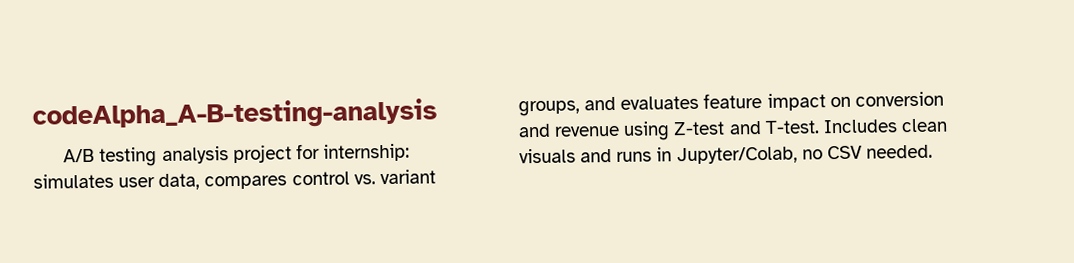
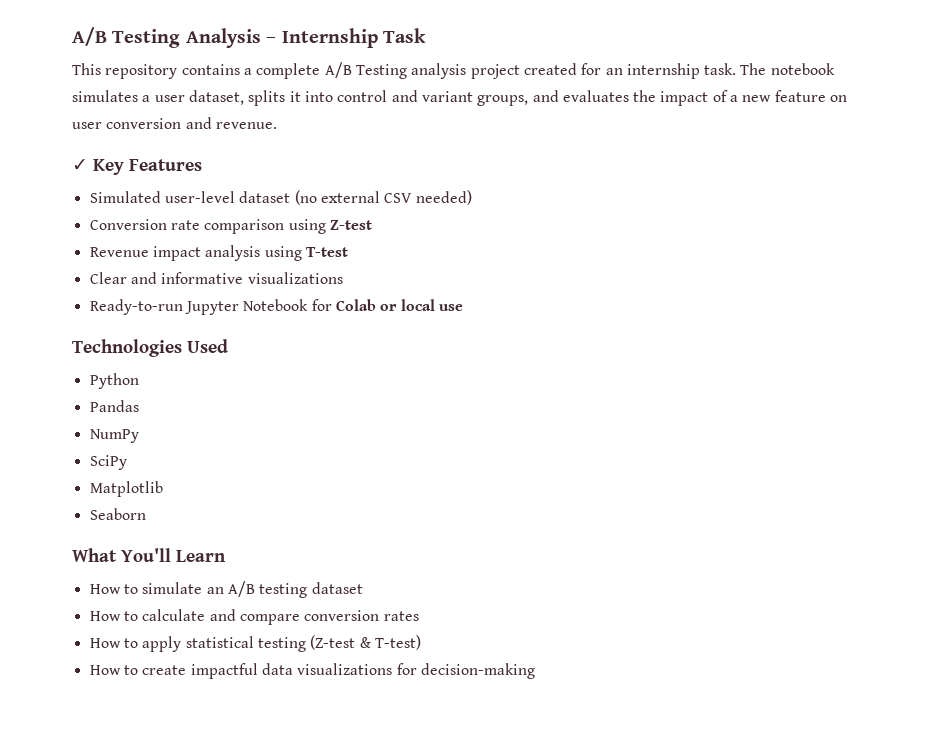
[32,98,437,131] [63,143,410,167] [33,169,436,191] [518,91,944,117] [518,118,948,141] [519,144,933,165] codeAlpha_A-B-testing-analysis // A/B testing analysis project for internship: simulates user data, compares control vs. variant groups, and evaluates feature impact on conversion and revenue using Z-test and T-test. Includes clean visuals and runs in Jupyter/Colab, no CSV needed. -> [72,27,426,48] [72,62,835,79] [72,90,848,106] [72,117,277,129] [72,159,202,175] [89,190,472,205] [89,219,372,234] [89,245,348,261] [89,272,343,284] [89,299,463,315] [72,339,228,357] [89,373,139,389] [89,400,139,412] [89,429,139,443] [89,455,127,470] [89,481,163,497] [89,508,146,520] [72,548,226,562] [89,581,363,598] [89,609,419,625] [89,635,421,652] [89,663,535,679] A/B Testing Analysis – Internship Task // This repository contains a complete A/B Testing analysis project created for an internship task. The notebook simulates a user dataset, splits it into control and variant groups, and evaluates the impact of a new feature on user conversion and revenue. // ✓ Key Features // Simulated user-level dataset (no external CSV needed) // Conversion rate comparison using Z-test // Revenue impact analysis using T-test // Clear and informative visualizations // Ready-to-run Jupyter Notebook for Colab or local use // Technologies Used // Python // Pandas // NumPy // SciPy // Matplotlib // Seaborn // What You'll Learn // How to simulate an A/B testing dataset // How to calculate and compare conversion rates // How to apply statistical testing (Z-test & T-test) // How to create impactful data visualizations for decision-making

